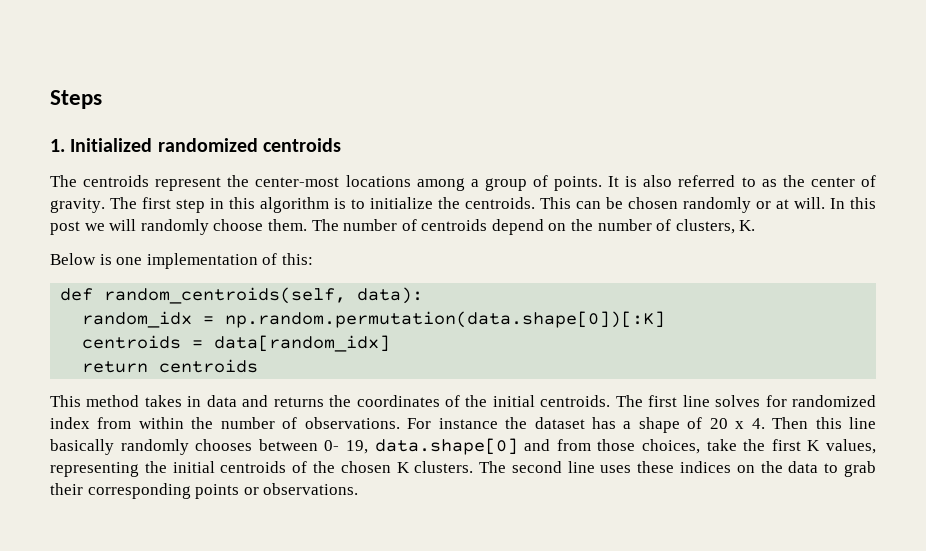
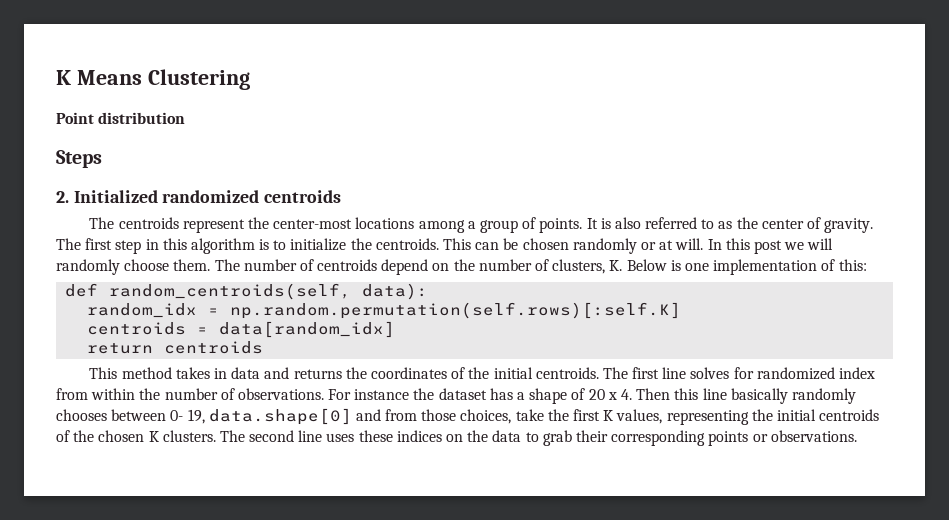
(50, 99) none -> [56,69,250,90] [56,112,186,124] K Means Clustering // Point distribution //
[50,139,65,152] 1. -> [56,191,69,203] 2.
(756, 225) // -> (623, 265) none
[225,311,666,328] np.random.permutation(data.shape[0])[:K] -> [230,302,682,319] np.random.permutation(self.rows)[:self.K]

